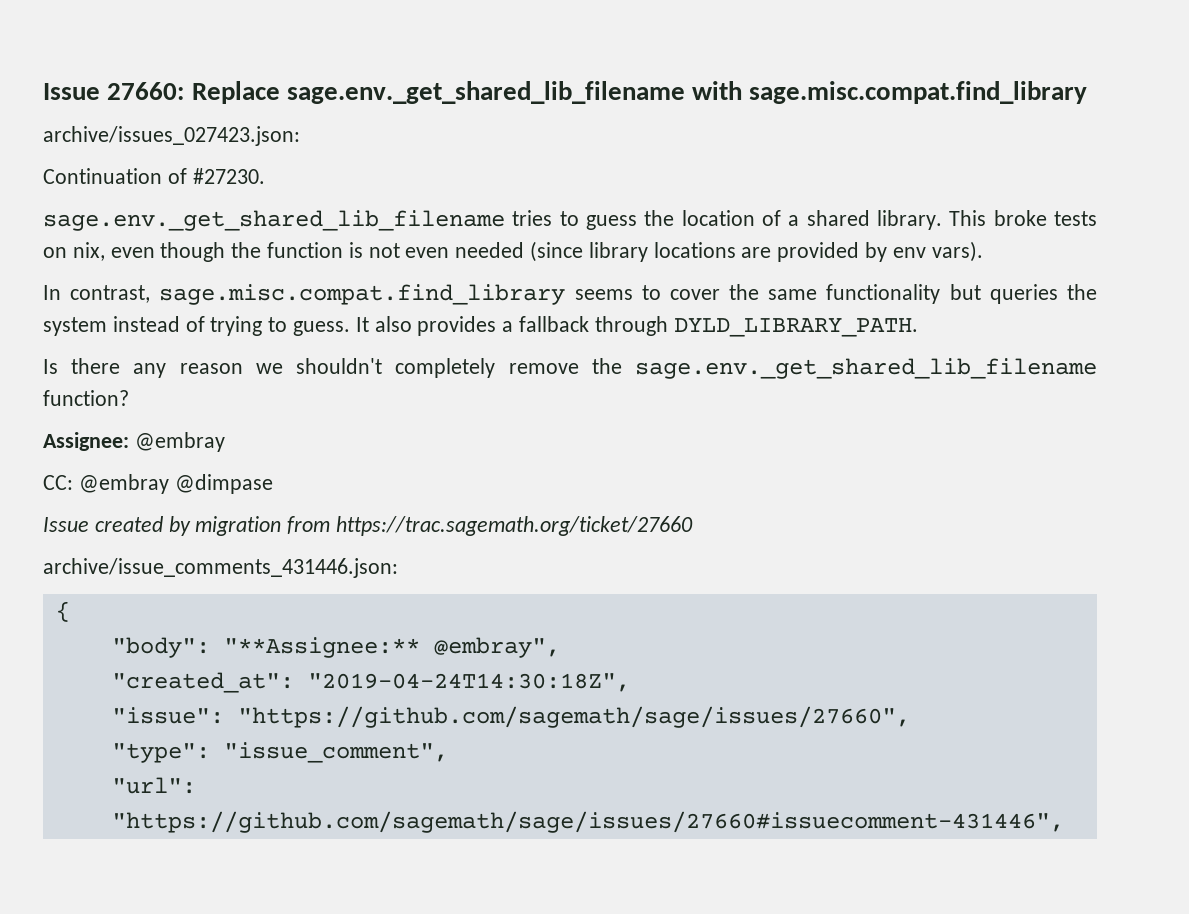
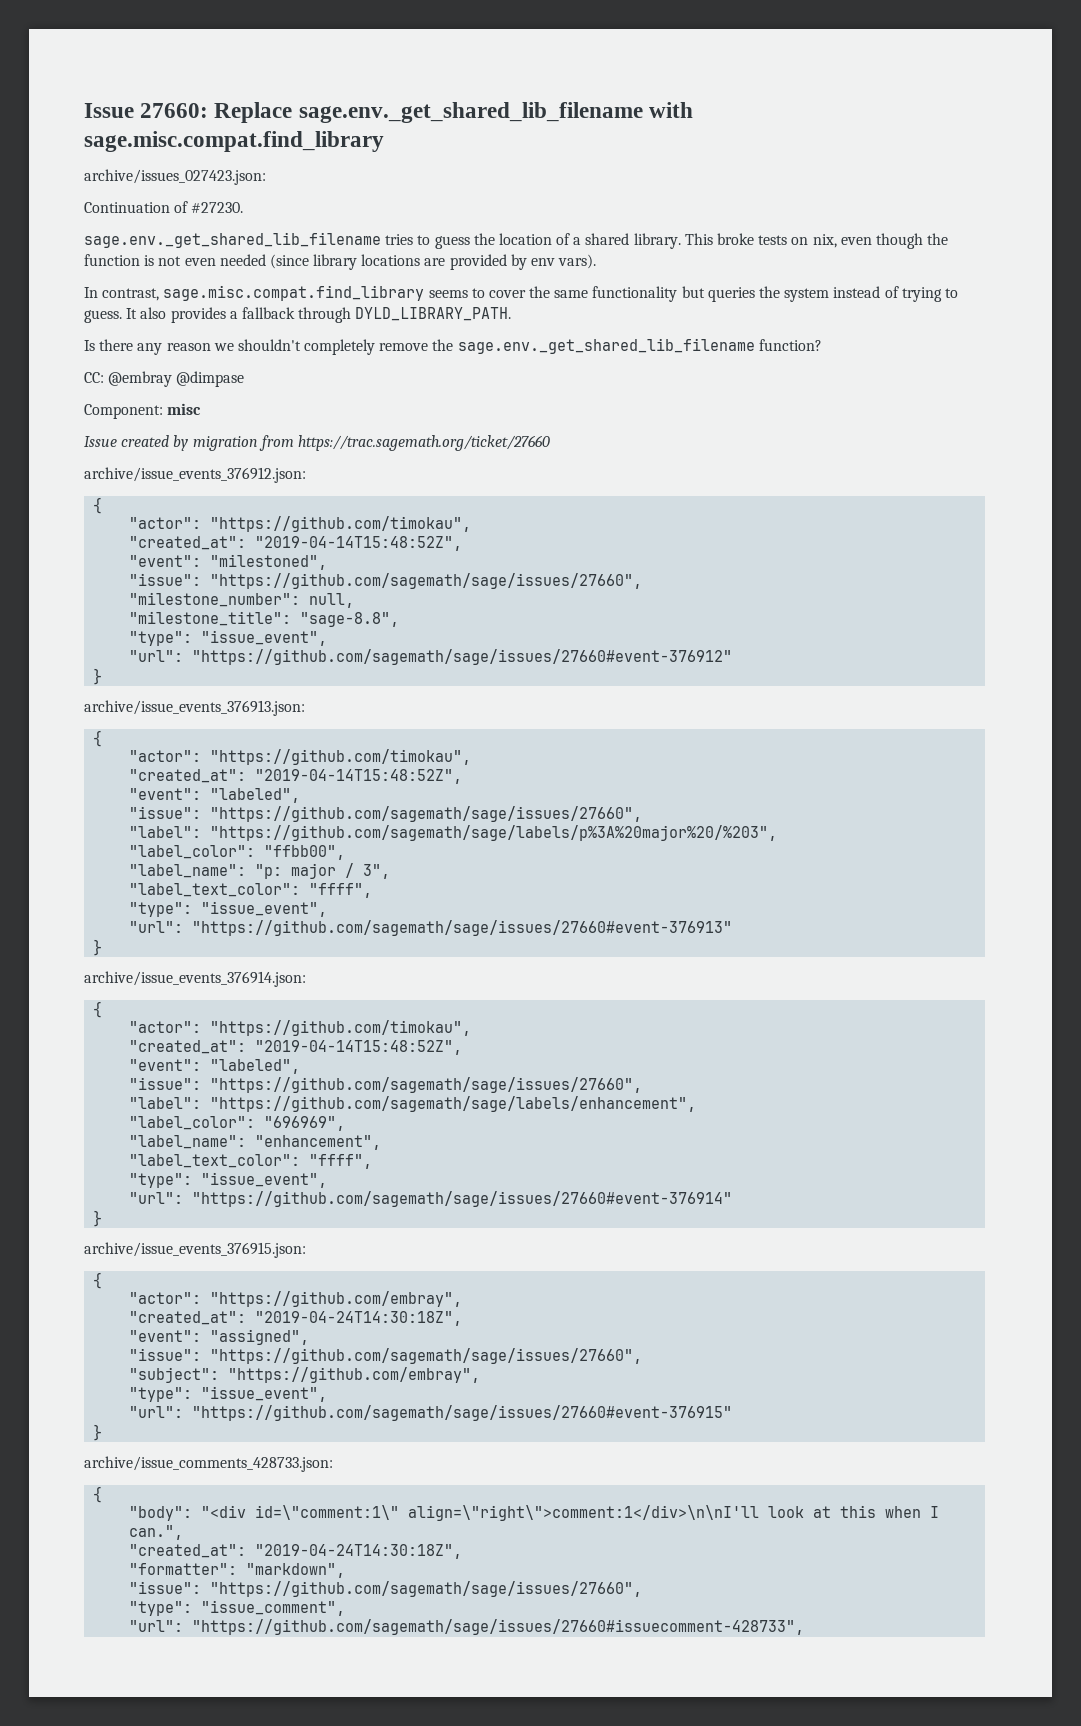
[43,432,225,452] // Assignee: @embray -> (822, 345) none
(273, 484) none -> [84,403,202,419] // Component: misc
[43,558,398,578] [55,601,70,622] [111,637,560,658] [111,672,630,693] archive/issue_comments_431446.json: // { // "body": "**Assignee:** @embray", // "created_at": "2019-04-24T14:30:18Z", -> [84,467,306,483] [93,497,103,514] [129,516,472,532] [129,536,463,551] [129,554,328,570] [129,573,643,589] [129,592,355,608] [129,611,400,627] [129,630,328,646] [129,649,733,665] [93,668,103,685] [84,700,305,716] [93,730,103,747] [129,749,472,765] [129,769,463,784] [129,788,301,803] [129,806,643,822] [129,825,778,841] [129,845,346,860] [129,863,391,879] [129,883,373,898] [129,901,328,917] [129,920,733,936] [93,939,103,956] [84,971,306,987] [93,1001,103,1018] [129,1020,472,1036] [129,1040,463,1055] [129,1059,301,1074] [129,1077,643,1093] [129,1096,697,1112] [129,1116,346,1131] [129,1135,382,1150] [129,1154,373,1169] [129,1172,328,1188] [129,1191,733,1207] [93,1210,103,1227] [84,1242,306,1258] [93,1272,103,1289] [129,1291,463,1307] [129,1311,463,1326] [129,1329,310,1345] [129,1348,643,1364] [129,1367,481,1383] [129,1386,328,1402] [129,1405,733,1421] [93,1424,103,1441] [84,1456,333,1472] [93,1486,103,1503] [129,1505,940,1521] [129,1525,184,1540] [129,1544,463,1559] [129,1563,346,1578] archive/issue_events_376912.json: // { // "actor": "https://github.com/timokau", // "created_at": "2019-04-14T15:48:52Z", // "event": "milestoned", // "issue": "https://github.com/sagemath/sage/issues/27660", // "milestone_number": null, // "milestone_title": "sage-8.8", // "type": "issue_event", // "url": "https://github.com/sagemath/sage/issues/27660#event-376912" // } // archive/issue_events_376913.json: // { // "actor": "https://github.com/timokau", // "created_at": "2019-04-14T15:48:52Z", // "event": "labeled", // "issue": "https://github.com/sagemath/sage/issues/27660", // "label": "https://github.com/sagemath/sage/labels/p%3A%20major%20/%203", // "label_color": "ffbb00", // "label_name": "p: major / 3", // "label_text_color": "ffff", // "type": "issue_event", // "url": "https://github.com/sagemath/sage/issues/27660#event-376913" // } // archive/issue_events_376914.json: // { // "actor": "https://github.com/timokau", // "created_at": "2019-04-14T15:48:52Z", // "event": "labeled", // "issue": "https://github.com/sagemath/sage/issues/27660", // "label": "https://github.com/sagemath/sage/labels/enhancement", // "label_color": "696969", // "label_name": "enhancement", // "label_text_color": "ffff", // "type": "issue_event", // "url": "https://github.com/sagemath/sage/issues/27660#event-376914" // } // archive/issue_events_376915.json: // { // "actor": "https://github.com/embray", // "created_at": "2019-04-24T14:30:18Z", // "event": "assigned", // "issue": "https://github.com/sagemath/sage/issues/27660", // "subject": "https://github.com/embray", // "type": "issue_event", // "url": "https://github.com/sagemath/sage/issues/27660#event-376915" // } // archive/issue_comments_428733.json: // { // "body": "<div id=\"comment:1\" align=\"right\">comment:1</div>\n\nI'll look at this when I can.", // "created_at": "2019-04-24T14:30:18Z", // "formatter": "markdown",
[111,811,1064,833] "https://github.com/sagemath/sage/issues/27660#issuecomment-431446", -> [192,1619,805,1635] "https://github.com/sagemath/sage/issues/27660#issuecomment-428733",

